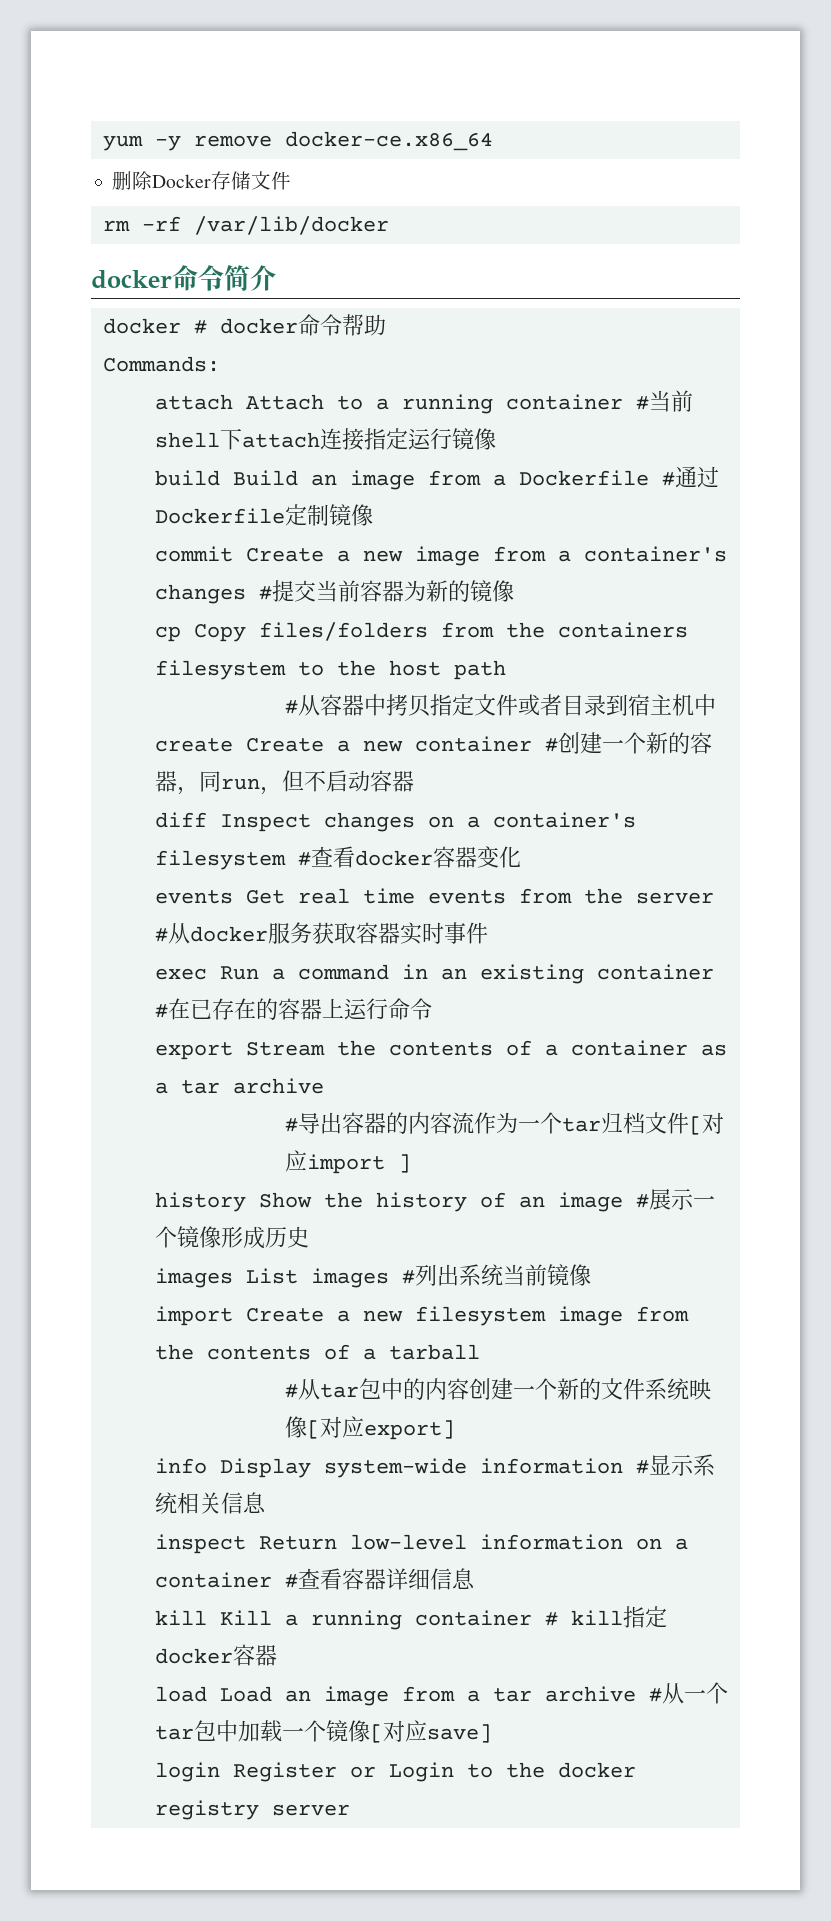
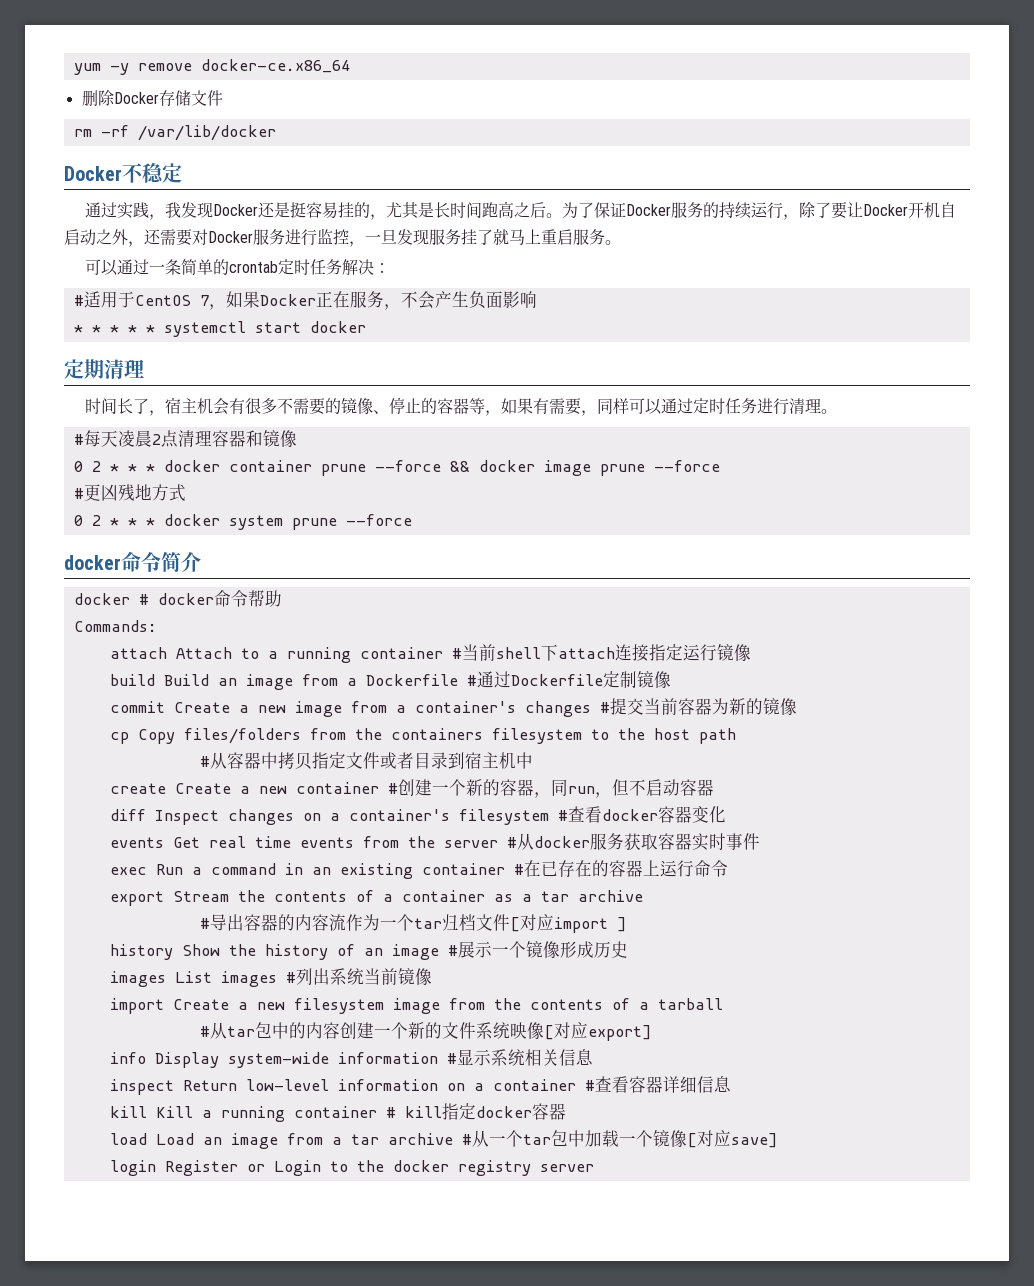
(389, 225) none -> [64,163,182,183] [84,201,956,220] [64,228,621,247] [84,259,390,276] [73,291,537,310] [73,321,366,337] [64,359,144,379] [84,397,837,416] [73,429,297,448] [73,460,720,476] [73,484,186,502] [73,514,412,530] // Docker不稳定 // 通过实践，我发现Docker还是挺容易挂的，尤其是长时间跑高之后。为了保证Docker服务的持续运行，除了要让Docker开机自启动之外，还需要对Docker服务进行监控，一旦发现服务挂了就马上重启服务。 // 可以通过一条简单的crontab定时任务解决： // #适用于CentOS 7，如果Docker正在服务，不会产生负面影响 // * * * * * systemctl start docker // 定期清理 // 时间长了，宿主机会有很多不需要的镜像、停止的容器等，如果有需要，同样可以通过定时任务进行清理。 // #每天凌晨2点清理容器和镜像 // 0 2 * * * docker container prune --force && docker image prune --force // #更凶残地方式 // 0 2 * * * docker system prune --force

